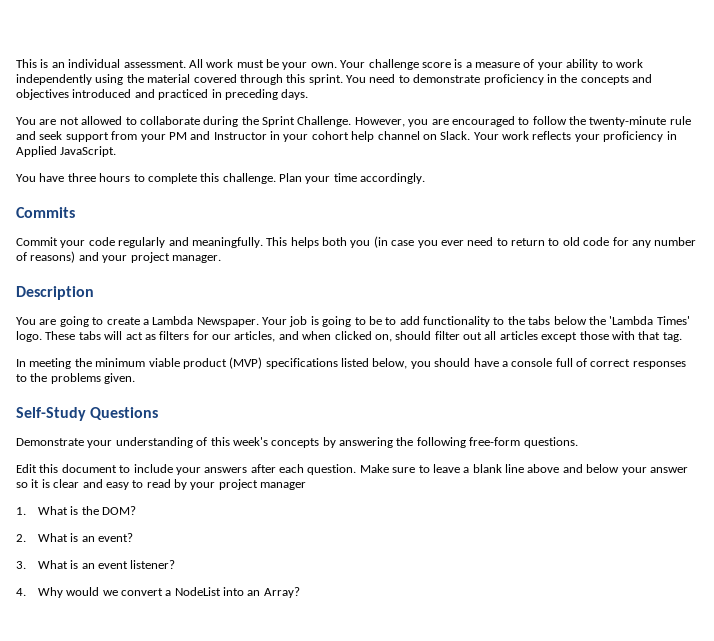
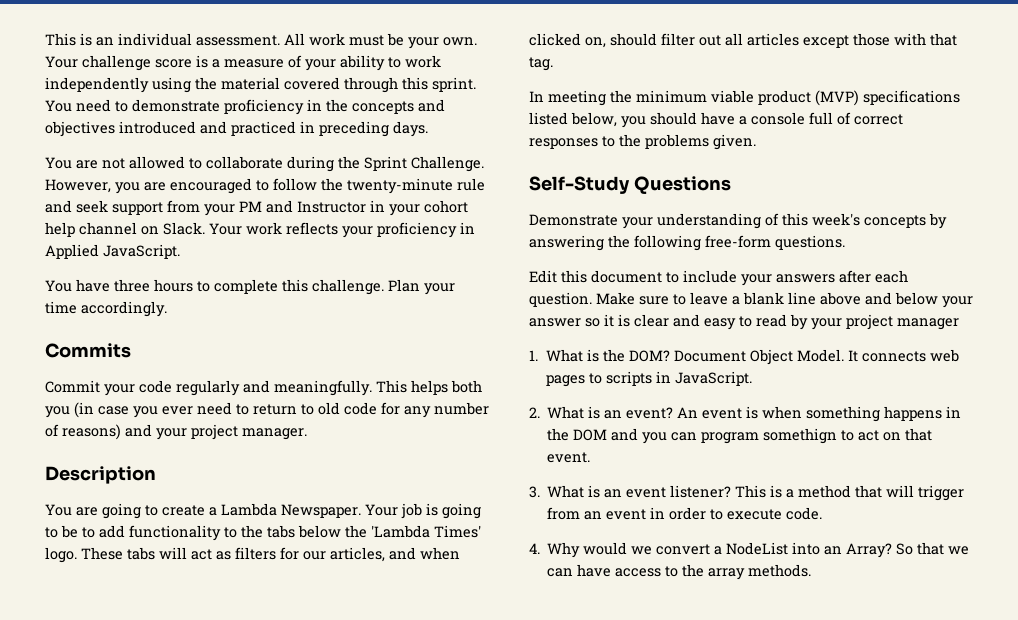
(136, 510) none -> [674,349,960,365] [546,371,753,387] Document Object Model. It connects web pages to scripts in JavaScript.
(133, 537) none -> [677,406,962,422] [547,428,933,444] [547,452,591,463] An event is when something happens in the DOM and you can program somethign to act on that event.
(176, 564) none -> [735,485,965,501] [547,507,823,520] This is a method that will trigger from an event in order to execute code.
(300, 592) none -> [896,542,970,555] [547,564,812,580] So that we can have access to the array methods.

